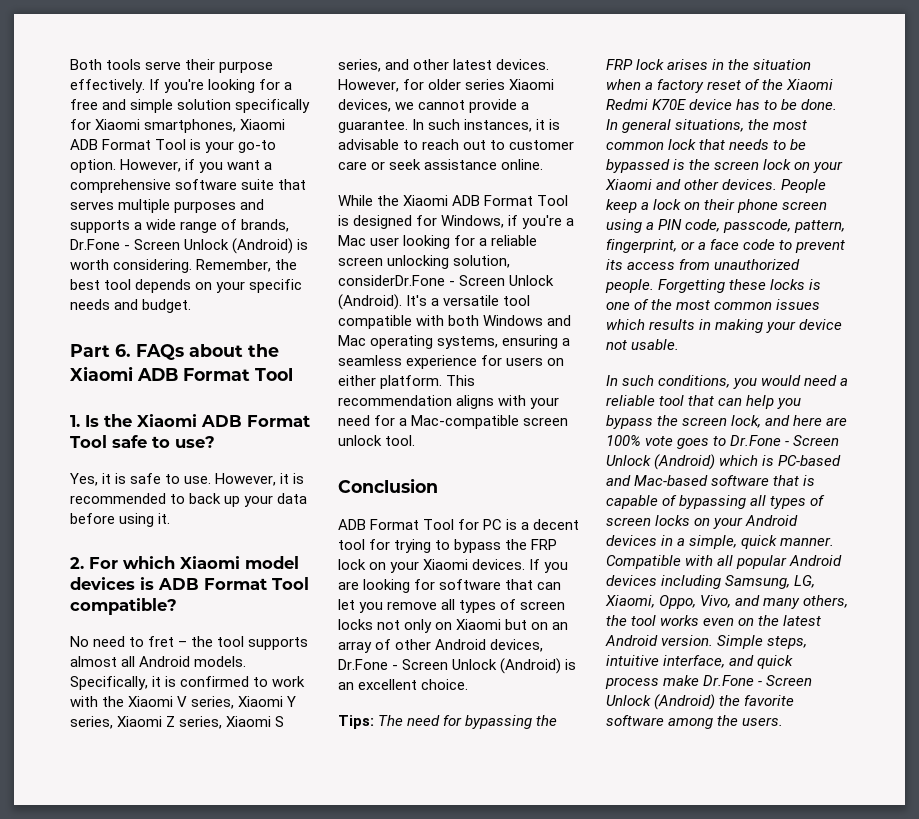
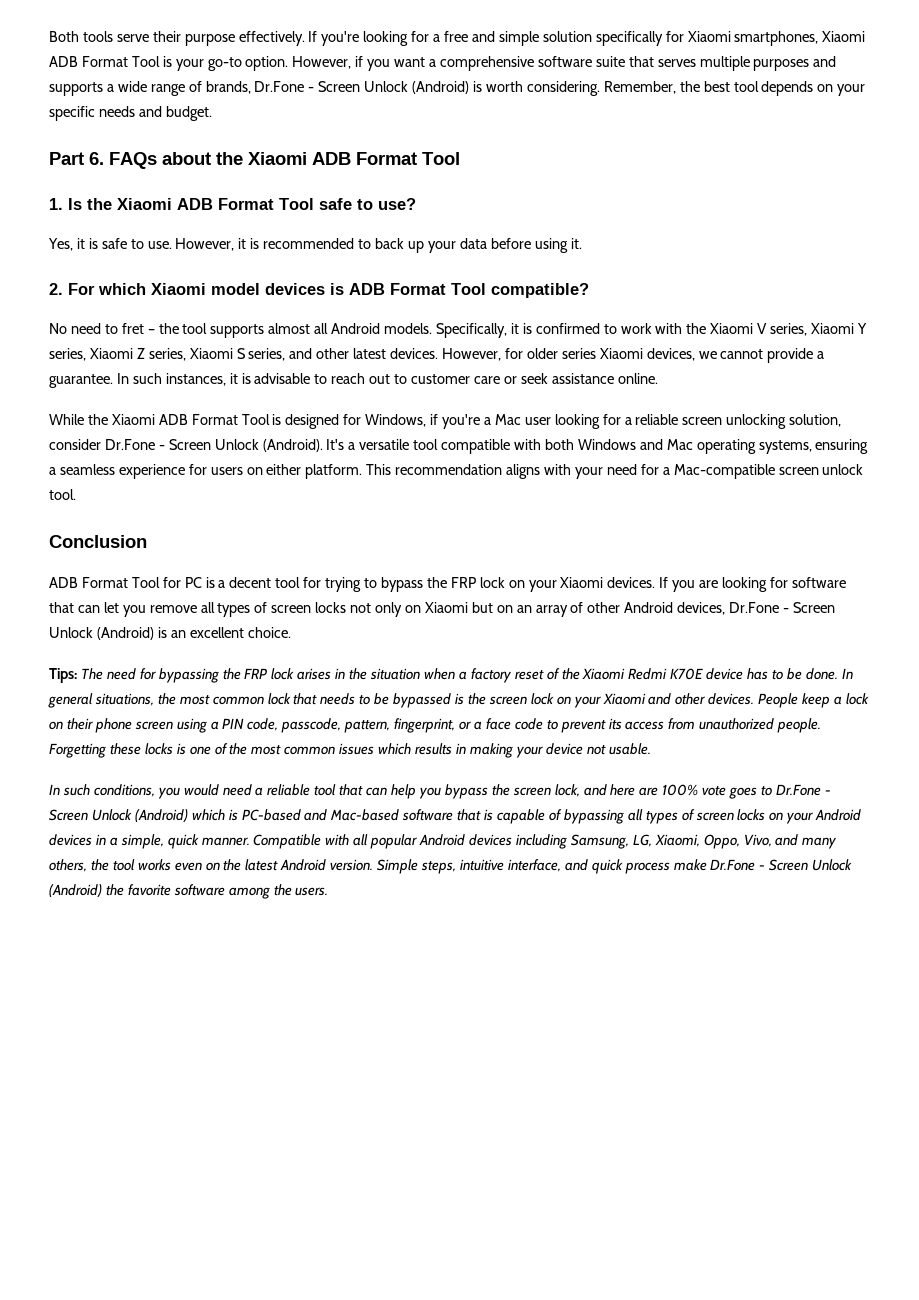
[338,275,445,286] considerDr.Fone -> [49,439,155,450] consider Dr.Fone

